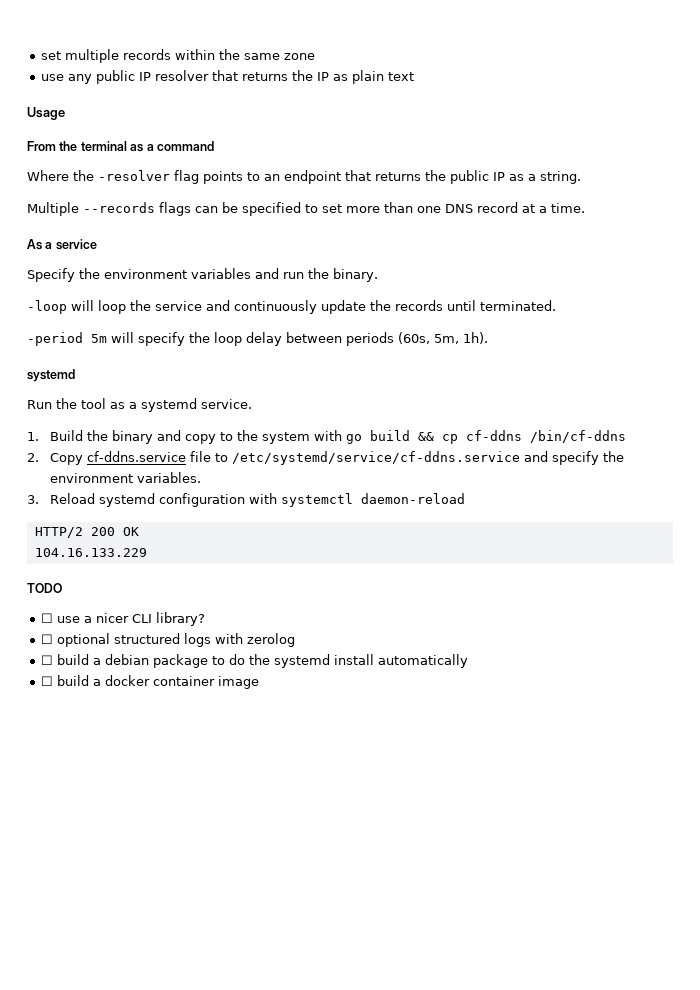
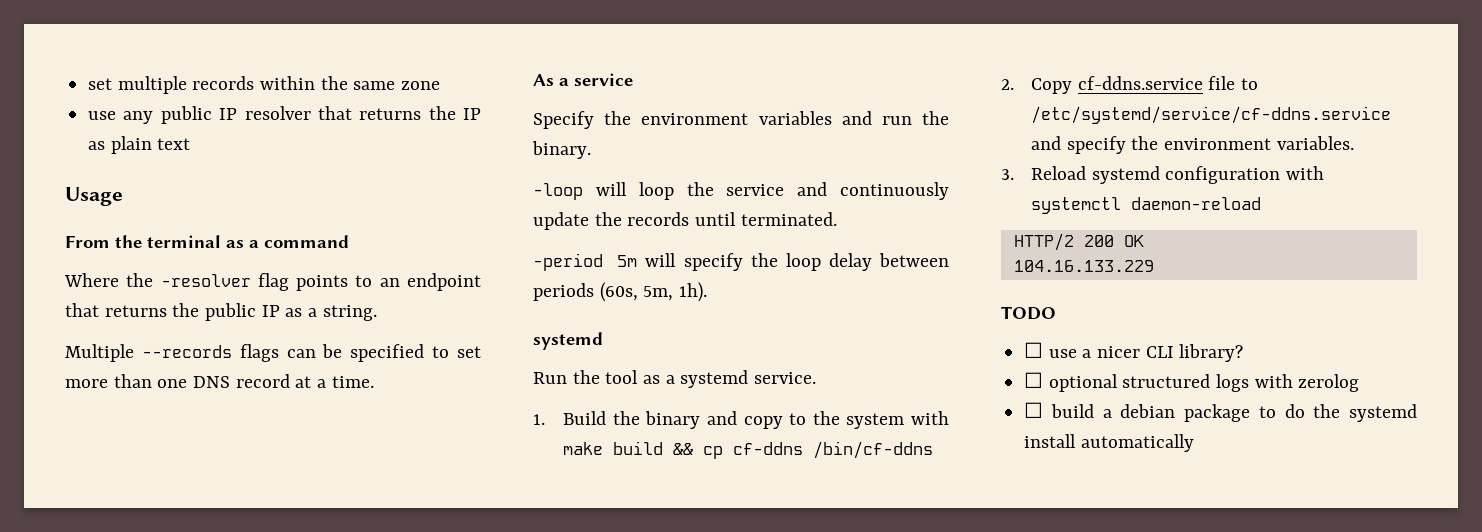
[345,434,362,444] go -> [562,442,603,455] make
[40,675,259,689] // ☐ build a docker container image -> (1194, 443) none

